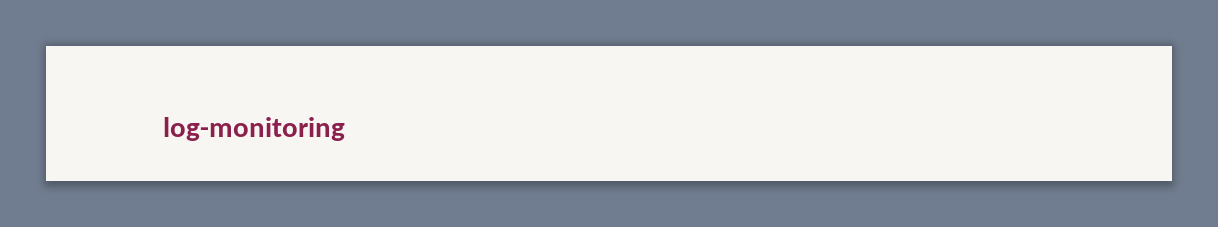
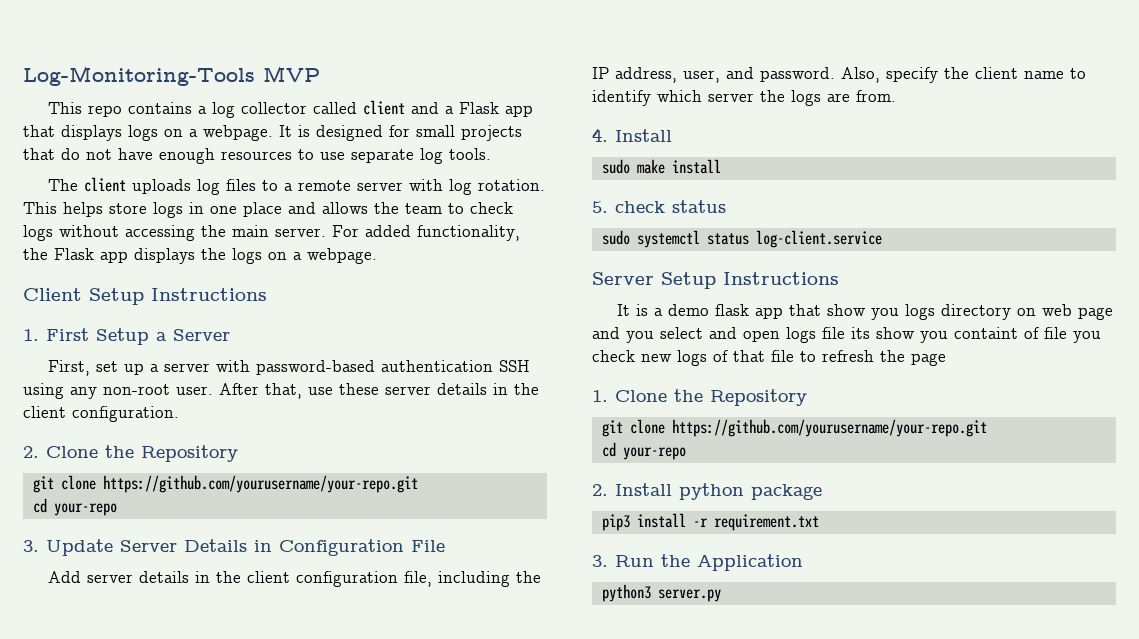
[163,117,345,141] log-monitoring -> [23,66,320,86] [48,100,534,118] [23,125,522,141] [23,148,491,164] [48,177,546,195] [23,202,513,218] [23,225,520,241] [23,248,377,264] [23,288,267,305] [23,328,230,345] [48,360,531,376] [23,383,539,399] [23,406,179,422] [23,445,238,462] [32,475,418,493] [32,498,117,516] [23,539,445,556] [48,571,542,587] [592,67,1086,83] [592,90,896,106] [592,128,672,142] [601,159,721,174] [592,200,726,213] [601,230,882,248] [592,272,839,289] [617,304,1114,320] [592,327,1101,343] [592,350,946,366] [592,389,807,406] [601,419,987,437] [601,442,686,460] [592,483,822,500] [601,513,819,531] [592,554,803,571] [601,584,721,602] Log-Monitoring-Tools MVP // This repo contains a log collector called client and a Flask app that displays logs on a webpage. It is designed for small projects that do not have enough resources to use separate log tools. // The client uploads log files to a remote server with log rotation. This helps store logs in one place and allows the team to check logs without accessing the main server. For added functionality, the Flask app displays the logs on a webpage. // Client Setup Instructions // 1. First Setup a Server // First, set up a server with password-based authentication SSH using any non-root user. After that, use these server details in the client configuration. // 2. Clone the Repository // git clone https://github.com/yourusername/your-repo.git // cd your-repo // 3. Update Server Details in Configuration File // Add server details in the client configuration file, including the IP address, user, and password. Also, specify the client name to identify which server the logs are from. // 4. Install // sudo make install // 5. check status // sudo systemctl status log-client.service // Server Setup Instructions // It is a demo flask app that show you logs directory on web page and you select and open logs file its show you containt of file you check new logs of that file to refresh the page // 1. Clone the Repository // git clone https://github.com/yourusername/your-repo.git // cd your-repo // 2. Install python package // pip3 install -r requirement.txt // 3. Run the Application // python3 server.py

